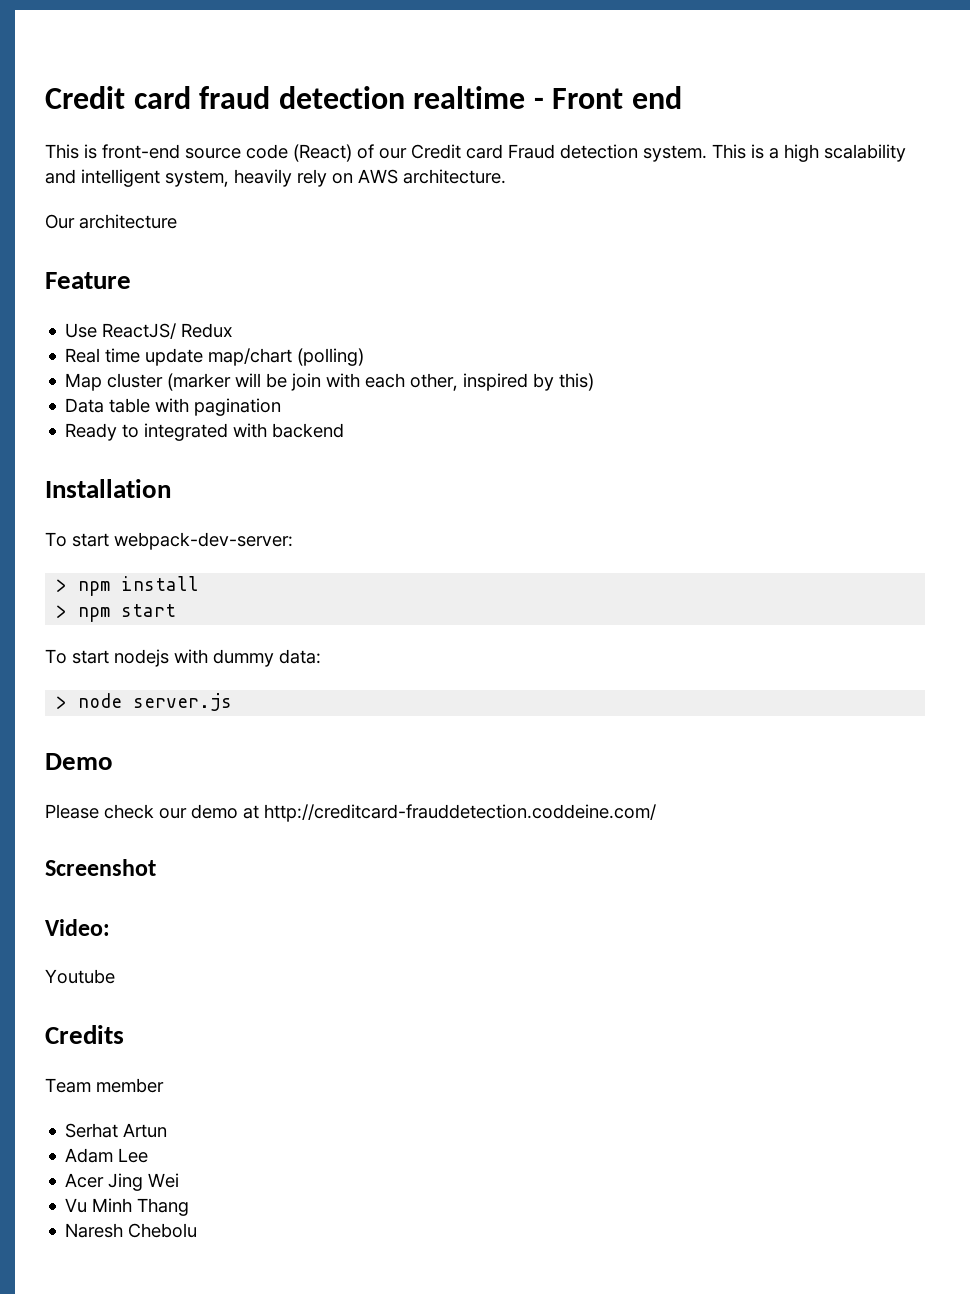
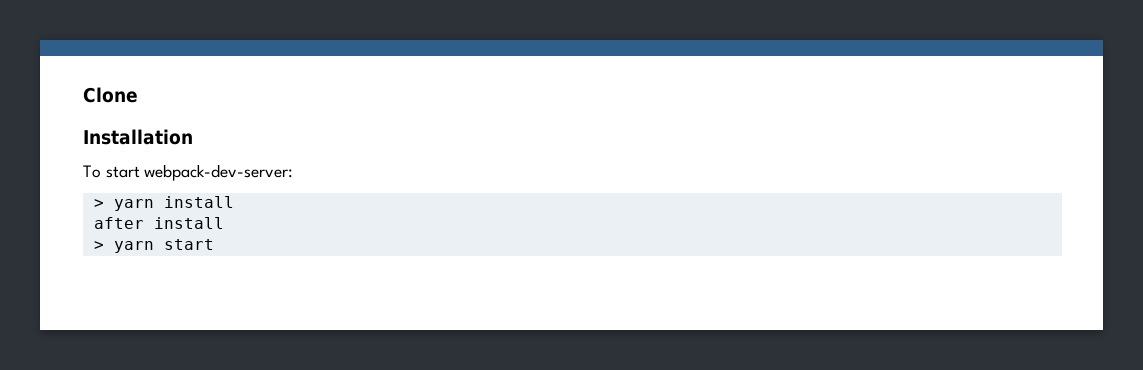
[45,86,682,109] [45,144,906,162] [45,169,506,187] [45,214,177,229] [45,272,131,289] [65,323,233,339] [65,348,365,366] [65,373,595,391] [65,398,282,416] [65,423,345,441] Credit card fraud detection realtime - Front end // This is front-end source code (React) of our Credit card Fraud detection system. This is a high scalability and intelligent system, heavily rely on AWS architecture. // Our architecture // Feature // Use ReactJS/ Redux // Real time update map/chart (polling) // Map cluster (marker will be join with each other, inspired by this) // Data table with pagination // Ready to integrated with backend -> [83,87,138,103] Clone
[78,581,111,596] npm -> [113,196,234,211] [93,217,144,229] yarn install // after
[78,604,177,622] [45,649,321,667] [56,693,233,711] [45,753,113,770] [45,804,656,822] [45,859,156,876] [45,919,110,936] [45,969,115,984] [45,1025,124,1044] [45,1078,164,1093] [65,1123,168,1138] [65,1148,149,1163] [65,1173,180,1191] [65,1198,190,1216] [65,1223,198,1238] npm start // To start nodejs with dummy data: // > node server.js // Demo // Please check our demo at http://creditcard-frauddetection.coddeine.com/ // Screenshot // Video: // Youtube // Credits // Team member // Serhat Artun // Adam Lee // Acer Jing Wei // Vu Minh Thang // Naresh Chebolu -> [113,239,214,253] yarn start

